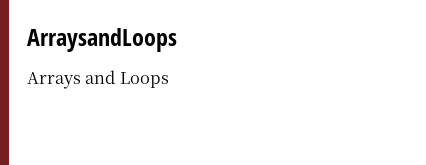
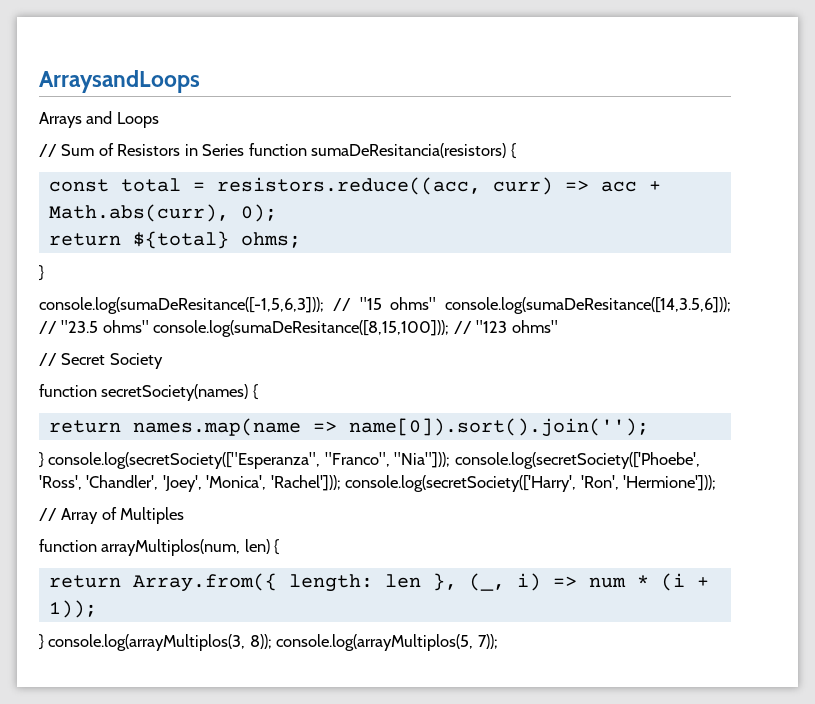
(169, 80) none -> [39,143,516,159] [48,177,661,195] [48,204,277,222] [48,231,301,249] [39,265,44,281] [39,297,731,314] [39,320,558,337] [39,353,163,369] [39,384,258,401] [48,418,649,437] [39,452,700,469] [39,475,717,492] [39,507,185,524] [39,539,280,556] [48,573,709,592] [48,600,97,618] [39,634,498,651] // // Sum of Resistors in Series function sumaDeResitancia(resistors) { // const total = resistors.reduce((acc, curr) => acc + Math.abs(curr), 0); // return ${total} ohms; // } // console.log(sumaDeResitance([-1,5,6,3])); // "15 ohms" console.log(sumaDeResitance([14,3.5,6])); // "23.5 ohms" console.log(sumaDeResitance([8,15,100])); // "123 ohms" // // Secret Society // function secretSociety(names) { // return names.map(name => name[0]).sort().join(''); // } console.log(secretSociety(["Esperanza", "Franco", "Nia"])); console.log(secretSociety(['Phoebe', 'Ross', 'Chandler', 'Joey', 'Monica', 'Rachel'])); console.log(secretSociety(['Harry', 'Ron', 'Hermione'])); // // Array of Multiples // function arrayMultiplos(num, len) { // return Array.from({ length: len }, (_, i) => num * (i + 1)); // } console.log(arrayMultiplos(3, 8)); console.log(arrayMultiplos(5, 7));

